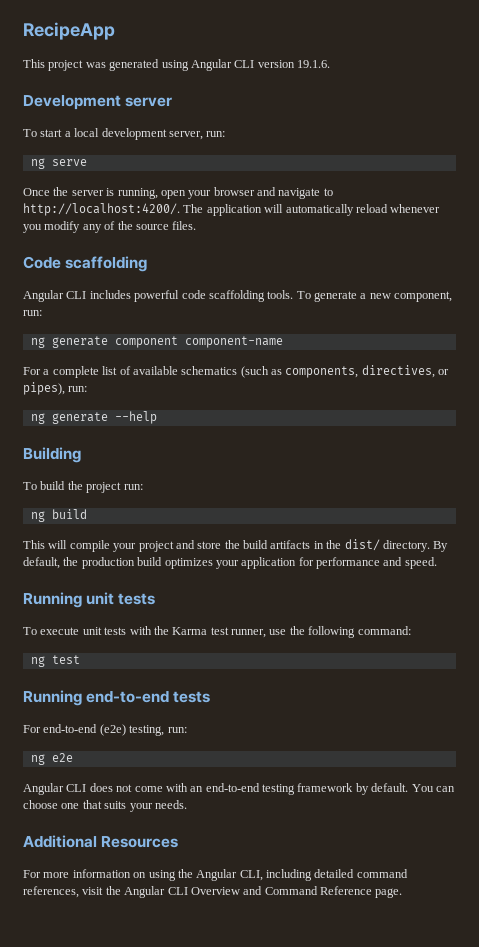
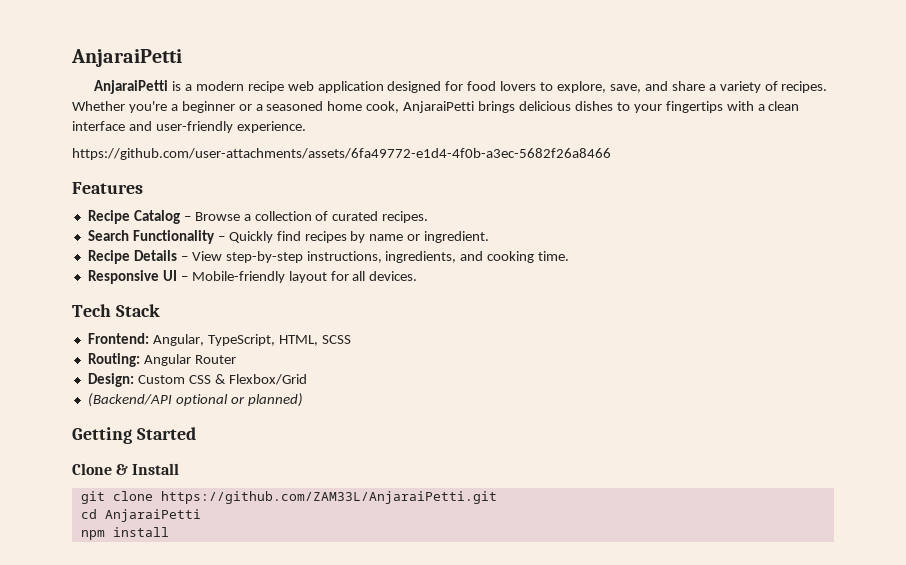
[23,22,115,40] [23,59,330,71] [23,95,173,110] [23,128,226,140] [30,158,87,169] [23,187,333,199] [23,203,441,216] [23,221,197,233] [23,256,148,272] [23,290,453,302] [23,310,42,316] [30,336,283,348] [23,365,450,378] [23,382,88,395] [30,411,157,424] [23,447,81,463] [23,481,143,493] [30,509,87,522] [23,539,449,552] [23,557,437,569] [23,592,156,608] [23,626,411,638] [30,655,80,667] [23,690,211,706] [23,724,187,736] [30,753,73,765] [23,783,455,795] [23,800,187,812] [23,835,179,848] [23,869,408,881] [23,886,403,898] RecipeApp // This project was generated using Angular CLI version 19.1.6. // Development server // To start a local development server, run: // ng serve // Once the server is running, open your browser and navigate to http://localhost:4200/. The application will automatically reload whenever you modify any of the source files. // Code scaffolding // Angular CLI includes powerful code scaffolding tools. To generate a new component, run: // ng generate component component-name // For a complete list of available schematics (such as components, directives, or pipes), run: // ng generate --help // Building // To build the project run: // ng build // This will compile your project and store the build artifacts in the dist/ directory. By default, the production build optimizes your application for performance and speed. // Running unit tests // To execute unit tests with the Karma test runner, use the following command: // ng test // Running end-to-end tests // For end-to-end (e2e) testing, run: // ng e2e // Angular CLI does not come with an end-to-end testing framework by default. You can choose one that suits your needs. // Additional Resources // For more information on using the Angular CLI, including detailed command references, visit the Angular CLI Overview and Command Reference page. -> [71,49,182,67] [94,80,828,94] [72,101,800,113] [72,121,306,133] [72,148,611,160] [72,182,143,194] [87,210,429,224] [87,230,490,244] [87,250,570,264] [87,270,418,284] [72,304,160,317] [87,333,351,346] [87,353,236,367] [87,373,307,387] [87,393,303,407] [72,427,196,444] [72,463,180,475] [80,491,497,504] [80,509,201,522] [80,527,169,540] AnjaraiPetti // AnjaraiPetti is a modern recipe web application designed for food lovers to explore, save, and share a variety of recipes. Whether you're a beginner or a seasoned home cook, AnjaraiPetti brings delicious dishes to your fingertips with a clean interface and user-friendly experience. // https://github.com/user-attachments/assets/6fa49772-e1d4-4f0b-a3ec-5682f26a8466 // Features // Recipe Catalog – Browse a collection of curated recipes. // Search Functionality – Quickly find recipes by name or ingredient. // Recipe Details – View step-by-step instructions, ingredients, and cooking time. // Responsive UI – Mobile-friendly layout for all devices. // Tech Stack // Frontend: Angular, TypeScript, HTML, SCSS // Routing: Angular Router // Design: Custom CSS & Flexbox/Grid // (Backend/API optional or planned) // Getting Started // Clone & Install // git clone https://github.com/ZAM33L/AnjaraiPetti.git // cd AnjaraiPetti // npm install

